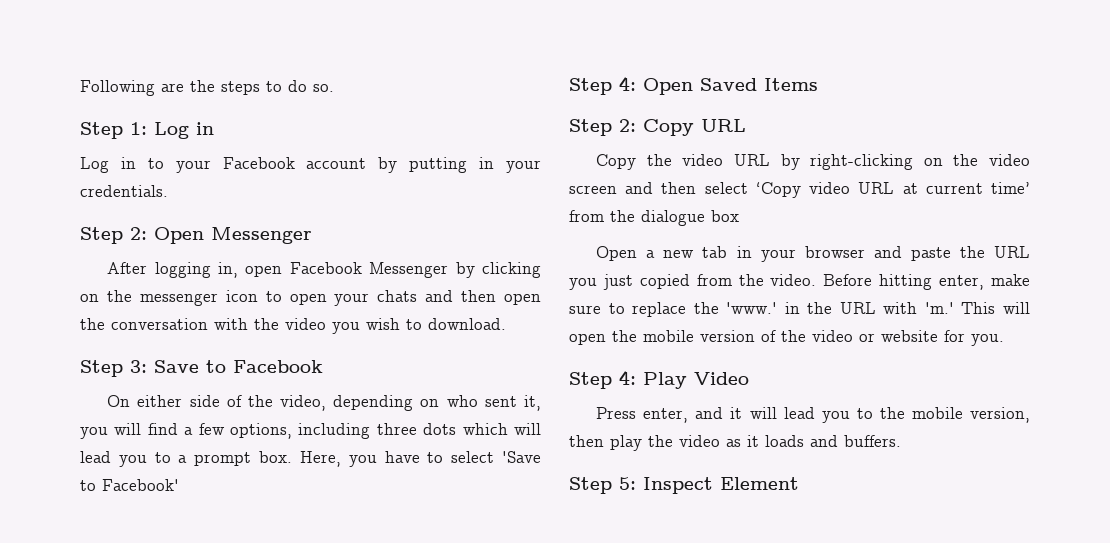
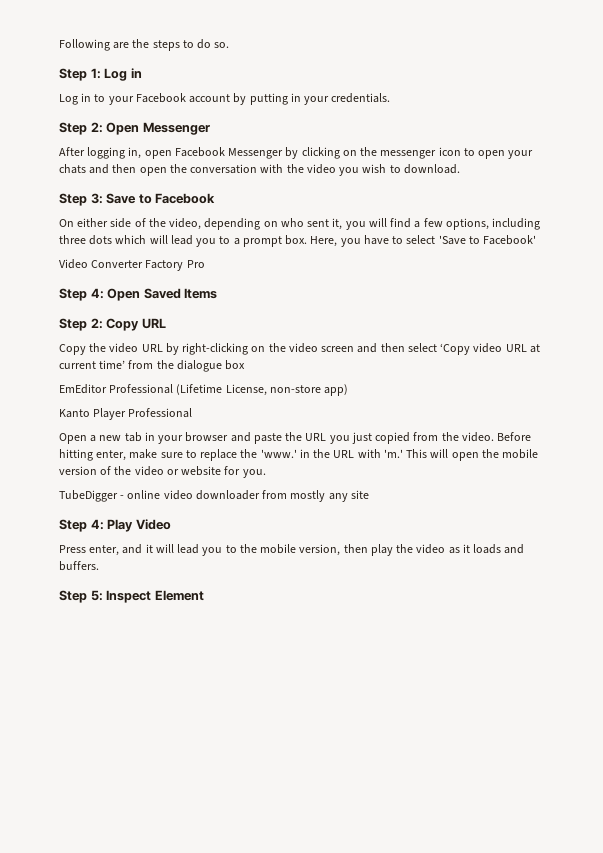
(179, 485) none -> [59,259,205,271] // Video Converter Factory Pro
(739, 216) none -> [59,384,349,396] [59,408,193,420] // EmEditor Professional (Lifetime License, non-store app) // Kanto Player Professional
(1004, 340) none -> [59,490,369,502] // TubeDigger - online video downloader from mostly any site

